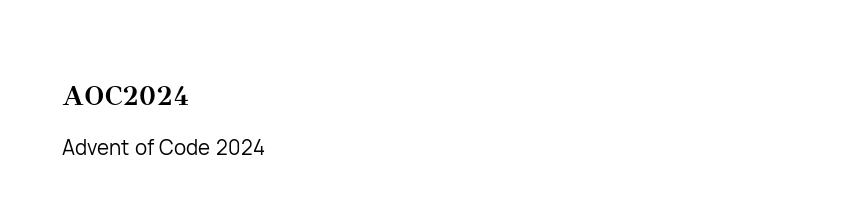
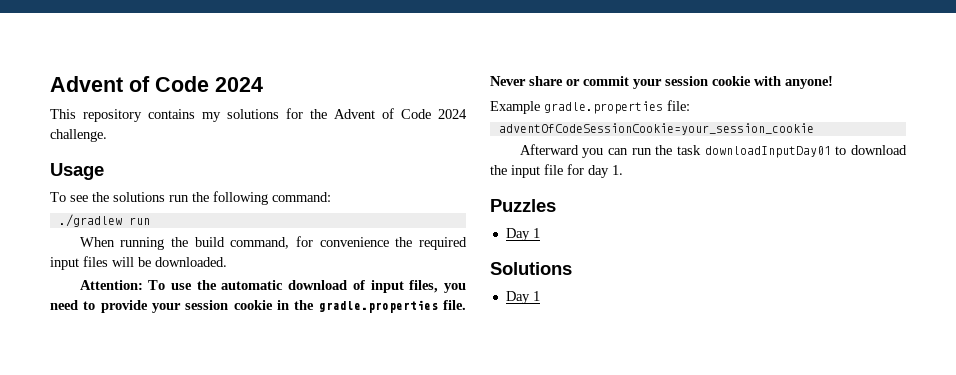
[62,85,189,106] [62,139,265,155] AOC2024 // Advent of Code 2024 -> [50,76,263,92] [50,108,467,122] [50,129,107,142] [50,163,104,180] [50,191,331,205] [58,214,150,227] [79,236,467,250] [50,256,227,270] [79,280,466,293] [50,300,466,313] [490,76,833,89] [490,100,690,114] [498,123,814,135] [519,144,907,158] [490,164,623,178] [490,199,556,212] [505,228,540,241] [490,262,572,275] [505,291,540,304] Advent of Code 2024 // This repository contains my solutions for the Advent of Code 2024 challenge. // Usage // To see the solutions run the following command: // ./gradlew run // When running the build command, for convenience the required input files will be downloaded. // Attention: To use the automatic download of input files, you need to provide your session cookie in the gradle.properties file. Never share or commit your session cookie with anyone! // Example gradle.properties file: // adventOfCodeSessionCookie=your_session_cookie // Afterward you can run the task downloadInputDay01 to download the input file for day 1. // Puzzles // Day 1 // Solutions // Day 1

